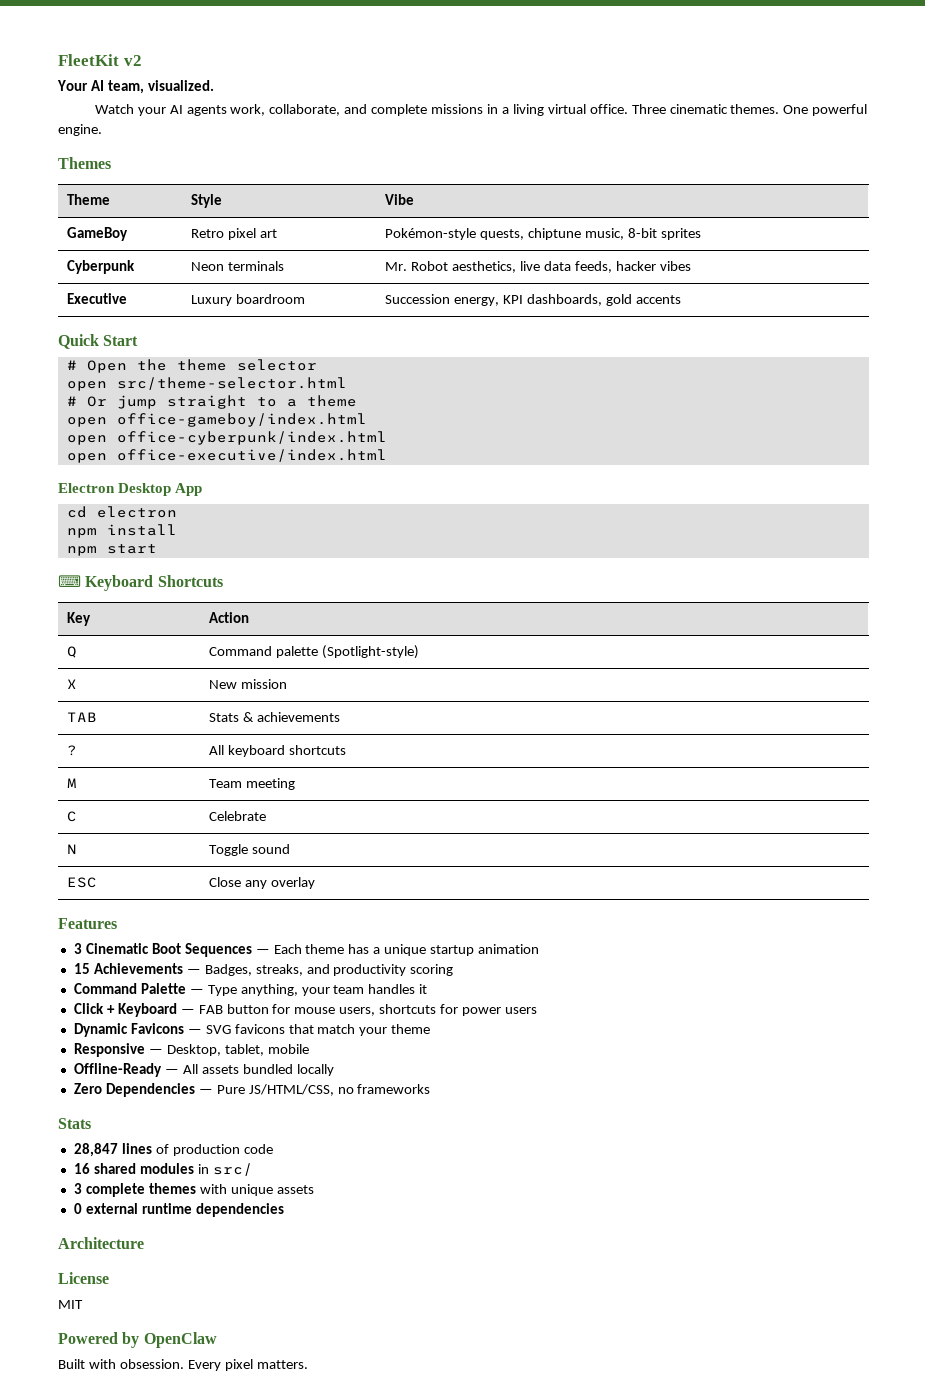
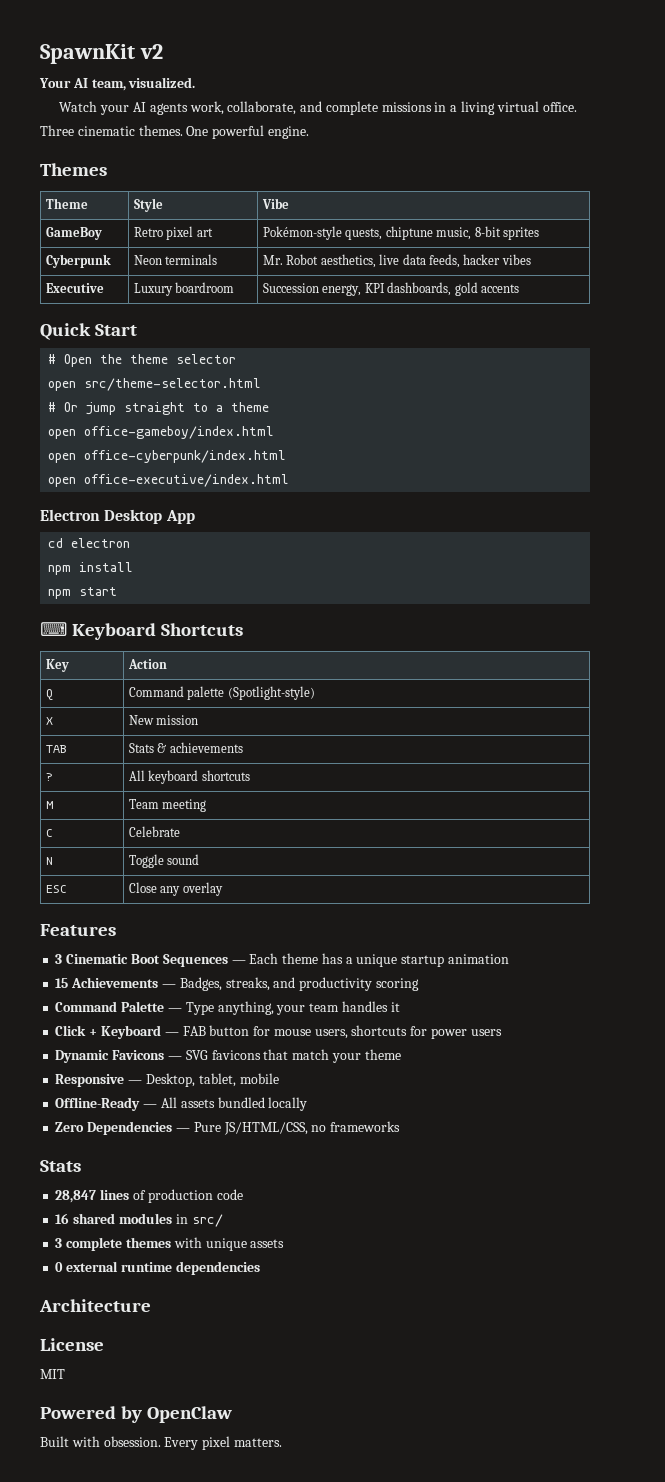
[58,54,119,66] FleetKit -> [40,44,135,64] SpawnKit

